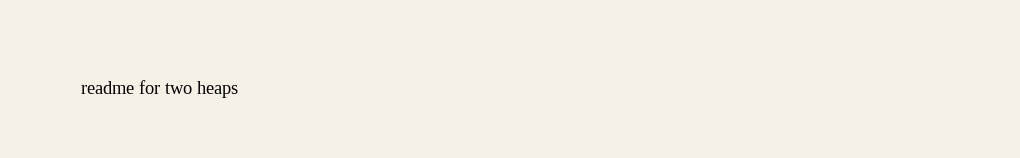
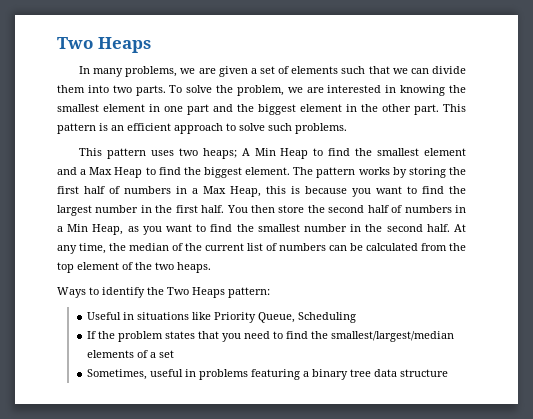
[81,80,238,98] readme for two heaps -> [57,37,151,53] [79,66,467,77] [57,85,467,96] [57,104,466,115] [57,123,347,134] [79,148,466,159] [57,167,467,178] [57,186,466,197] [57,205,466,216] [57,224,466,235] [57,243,466,254] [57,262,211,273] [57,287,270,298] [86,312,356,323] [86,331,454,342] [86,350,174,358] [86,369,448,380] Two Heaps // In many problems, we are given a set of elements such that we can divide them into two parts. To solve the problem, we are interested in knowing the smallest element in one part and the biggest element in the other part. This pattern is an efficient approach to solve such problems. // This pattern uses two heaps; A Min Heap to find the smallest element and a Max Heap to find the biggest element. The pattern works by storing the first half of numbers in a Max Heap, this is because you want to find the largest number in the first half. You then store the second half of numbers in a Min Heap, as you want to find the smallest number in the second half. At any time, the median of the current list of numbers can be calculated from the top element of the two heaps. // Ways to identify the Two Heaps pattern: // Useful in situations like Priority Queue, Scheduling // If the problem states that you need to find the smallest/largest/median elements of a set // Sometimes, useful in problems featuring a binary tree data structure

